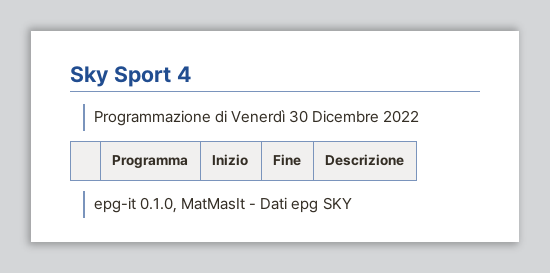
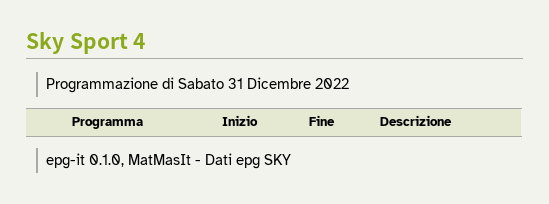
[230,110,309,123] Venerdì 30 -> [177,78,243,89] Sabato 31

